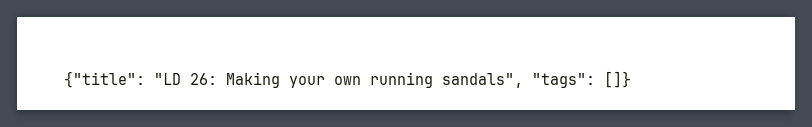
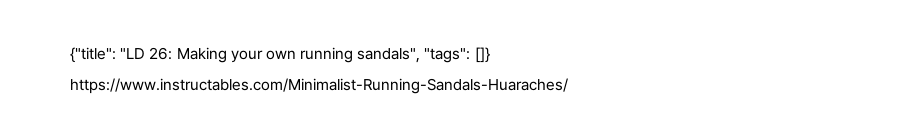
(631, 79) none -> [70,78,568,94] // https://www.instructables.com/Minimalist-Running-Sandals-Huaraches/

